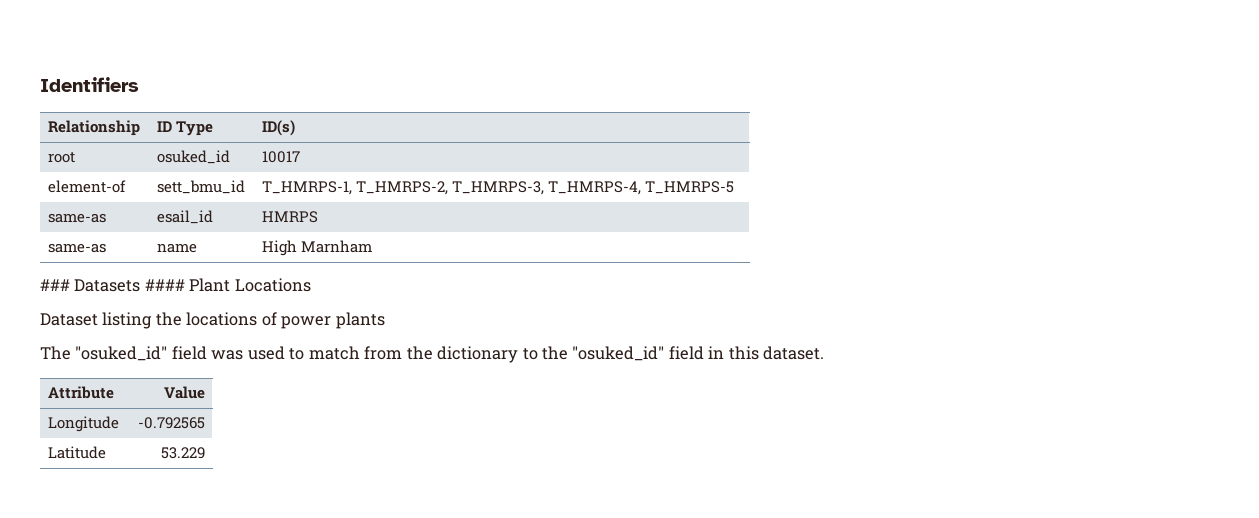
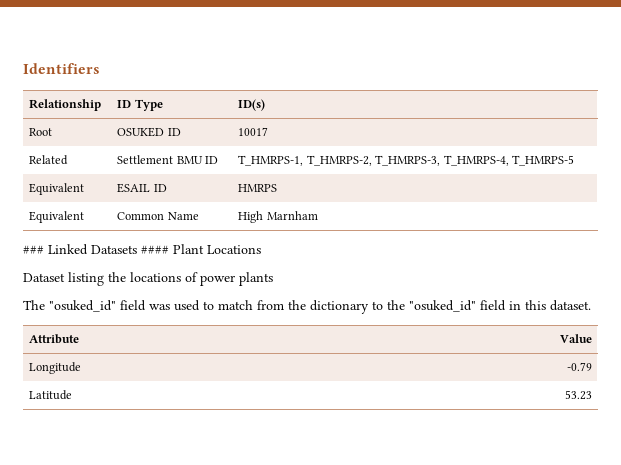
[48,152,76,163] [157,150,231,164] [262,151,301,163] [48,180,127,193] [157,180,246,194] root | osuked_id | 10017 // element-of | sett_bmu_id -> [29,128,53,136] [117,127,181,137] [238,127,269,136] [29,155,69,165] [117,155,219,164] Root | OSUKED ID | 10017 // Related | Settlement BMU ID
[48,213,107,223] [157,210,214,224] [262,211,319,223] [48,243,107,253] [157,243,198,253] same-as | esail_id | HMRPS // same-as | name -> [29,183,85,195] [117,183,167,193] [238,184,278,192] [29,211,85,223] [117,212,199,220] Equivalent | ESAIL ID | HMRPS // Equivalent | Common Name
(70, 285) none -> [48,244,88,255] Linked
[137,417,205,429] -0.792565 -> [566,362,592,371] -0.79
[160,447,205,459] 53.229 -> [564,390,592,400] 53.23

